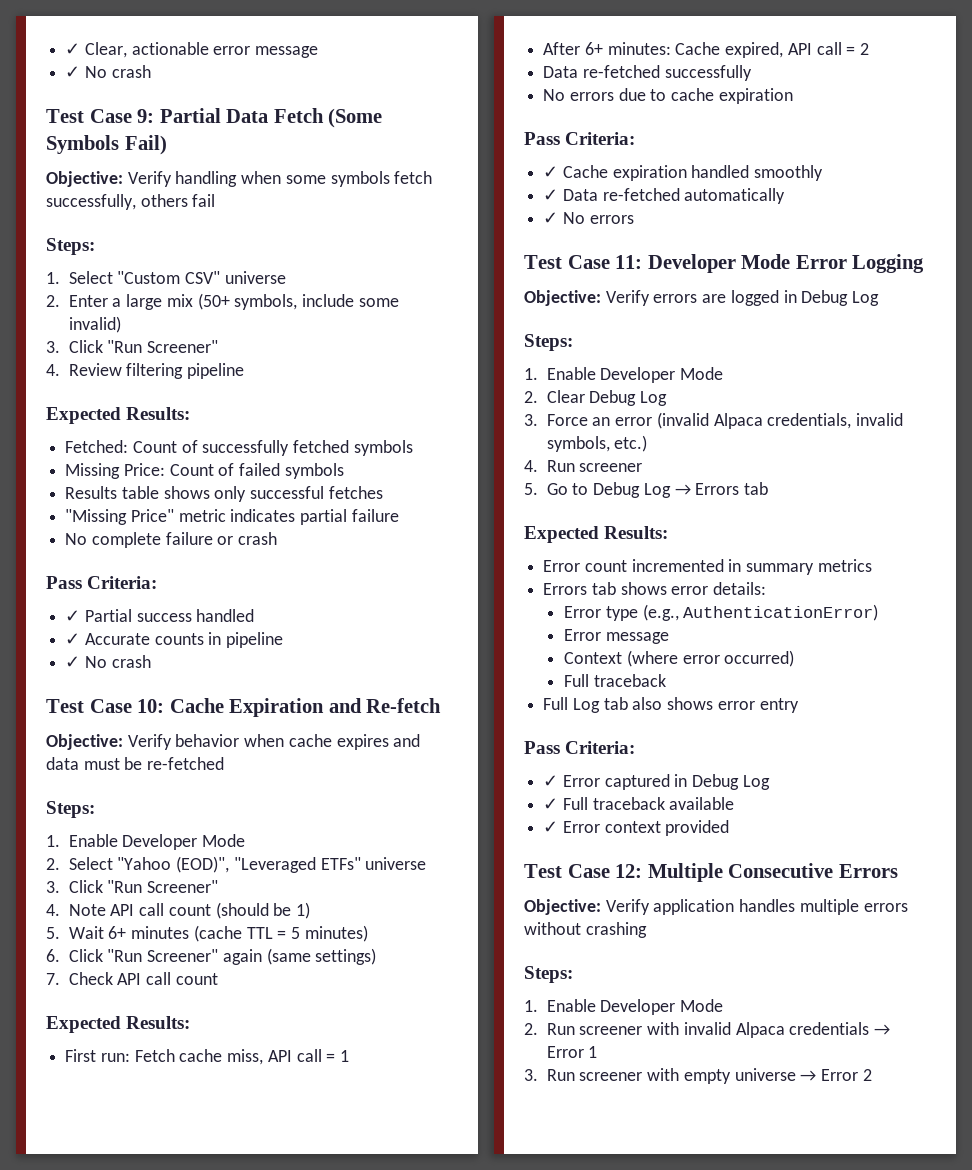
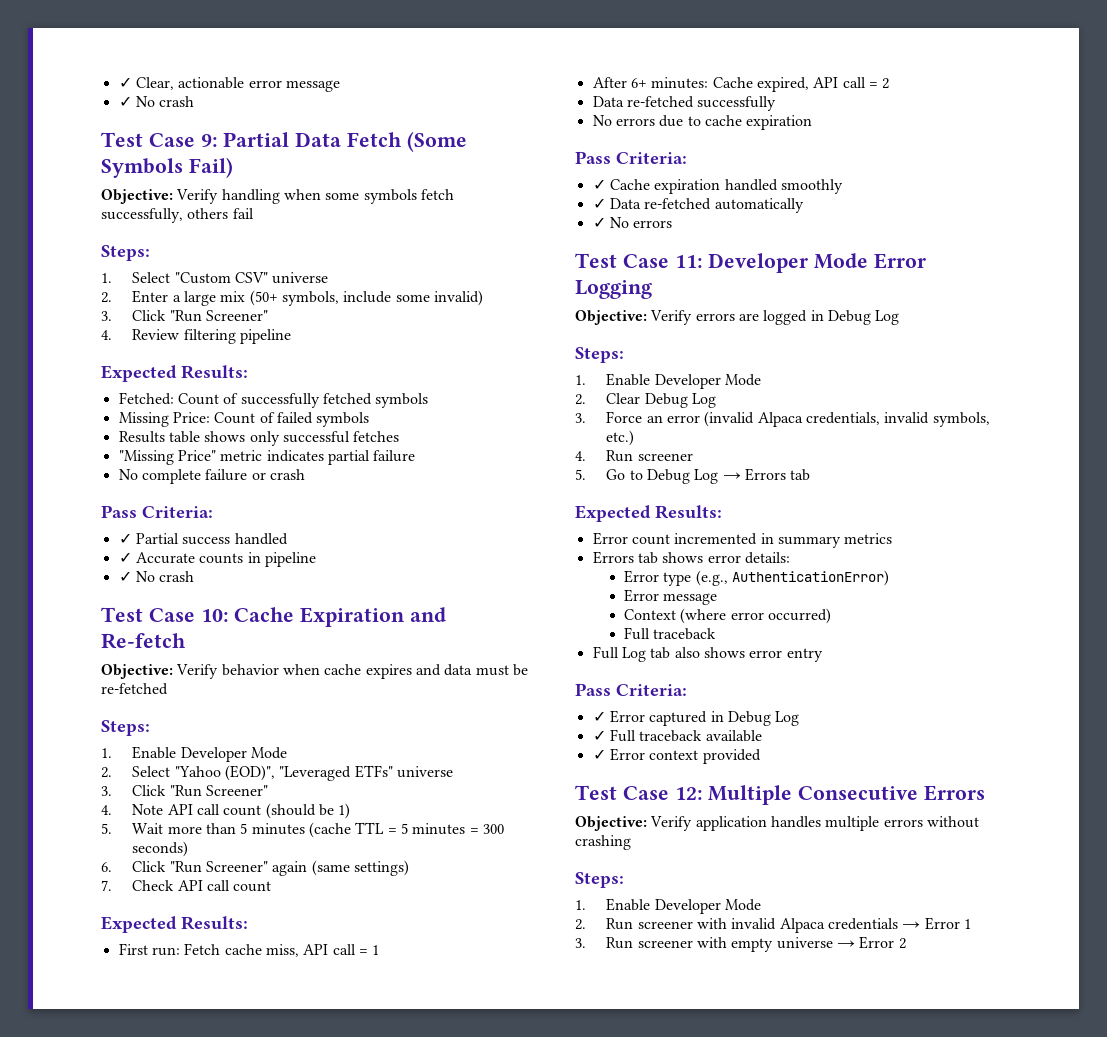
[108,926,127,939] 6+ -> [167,823,248,834] more than 5
[304,925,368,942] minutes) -> [412,823,504,835] [132,841,189,857] minutes = 300 seconds)

